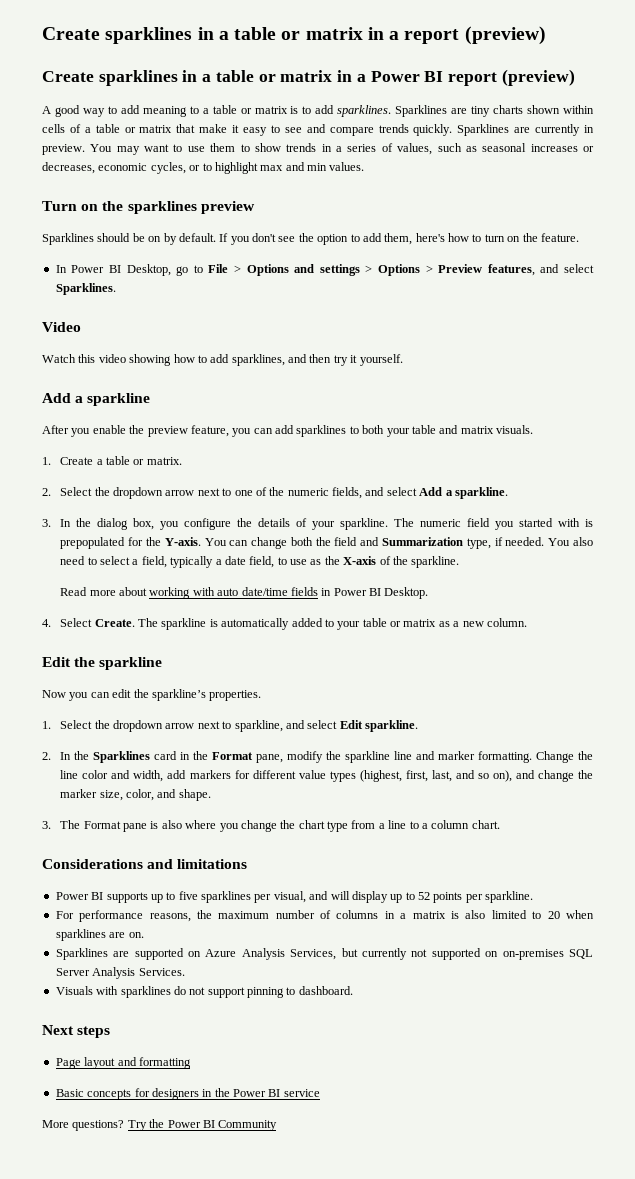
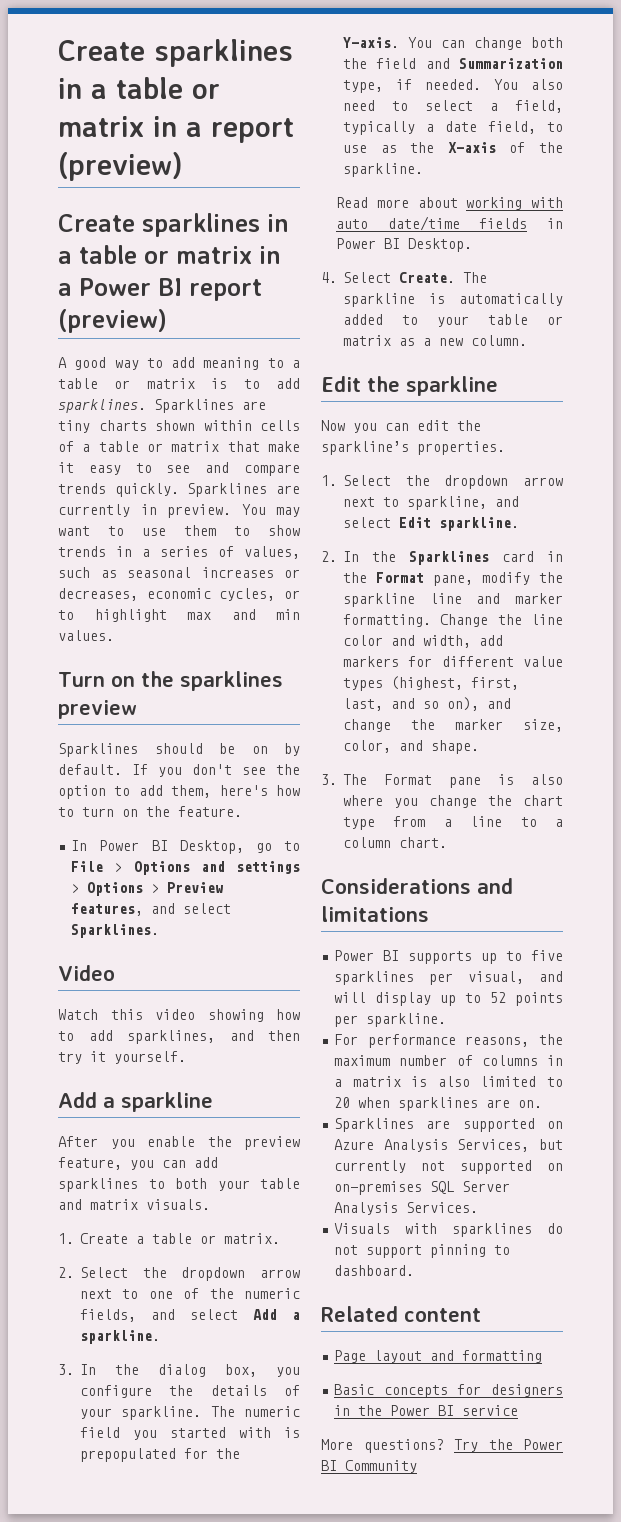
[42,1025,111,1038] Next steps -> [321,1306,481,1322] Related content

